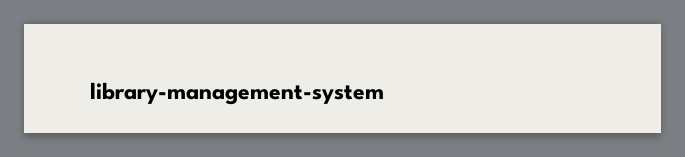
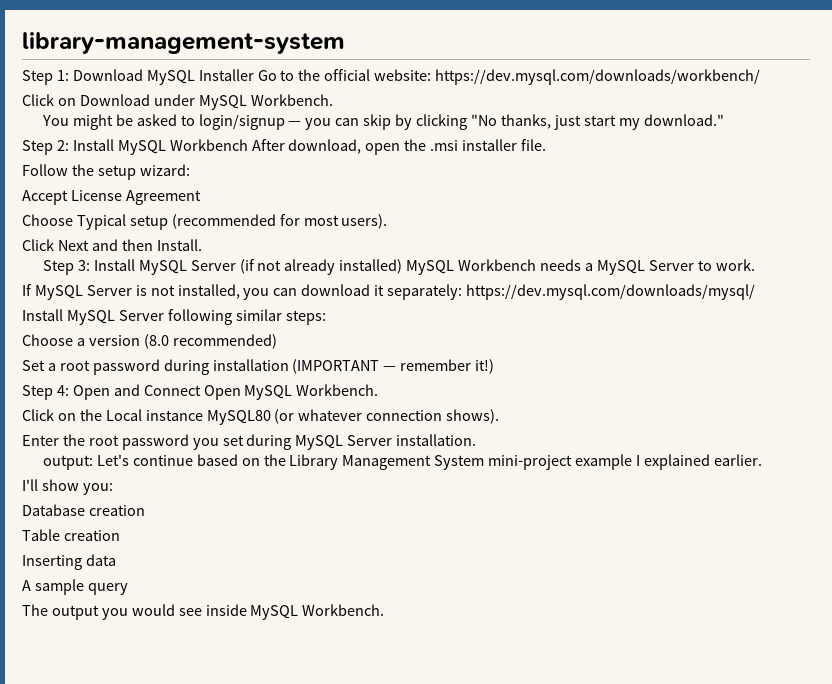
(384, 93) none -> [22,69,761,85] [22,94,333,110] [41,114,724,130] [22,139,547,155] [22,164,190,180] [22,190,201,205] [22,214,388,230] [22,239,202,251] [42,259,755,275] [22,284,756,300] [22,309,326,325] [22,334,277,349] [22,359,495,375] [22,384,379,400] [22,409,500,425] [22,434,477,450] [42,454,762,470] [22,479,113,495] [22,504,145,516] [22,529,120,541] [22,554,116,570] [22,579,128,595] [22,604,385,620] // Step 1: Download MySQL Installer Go to the official website: https://dev.mysql.com/downloads/workbench/ // Click on Download under MySQL Workbench. // You might be asked to login/signup — you can skip by clicking "No thanks, just start my download." // Step 2: Install MySQL Workbench After download, open the .msi installer file. // Follow the setup wizard: // Accept License Agreement // Choose Typical setup (recommended for most users). // Click Next and then Install. // Step 3: Install MySQL Server (if not already installed) MySQL Workbench needs a MySQL Server to work. // If MySQL Server is not installed, you can download it separately: https://dev.mysql.com/downloads/mysql/ // Install MySQL Server following similar steps: // Choose a version (8.0 recommended) // Set a root password during installation (IMPORTANT — remember it!) // Step 4: Open and Connect Open MySQL Workbench. // Click on the Local instance MySQL80 (or whatever connection shows). // Enter the root password you set during MySQL Server installation. // output: Let's continue based on the Library Management System mini-project example I explained earlier. // I'll show you: // Database creation // Table creation // Inserting data // A sample query // The output you would see inside MySQL Workbench.

